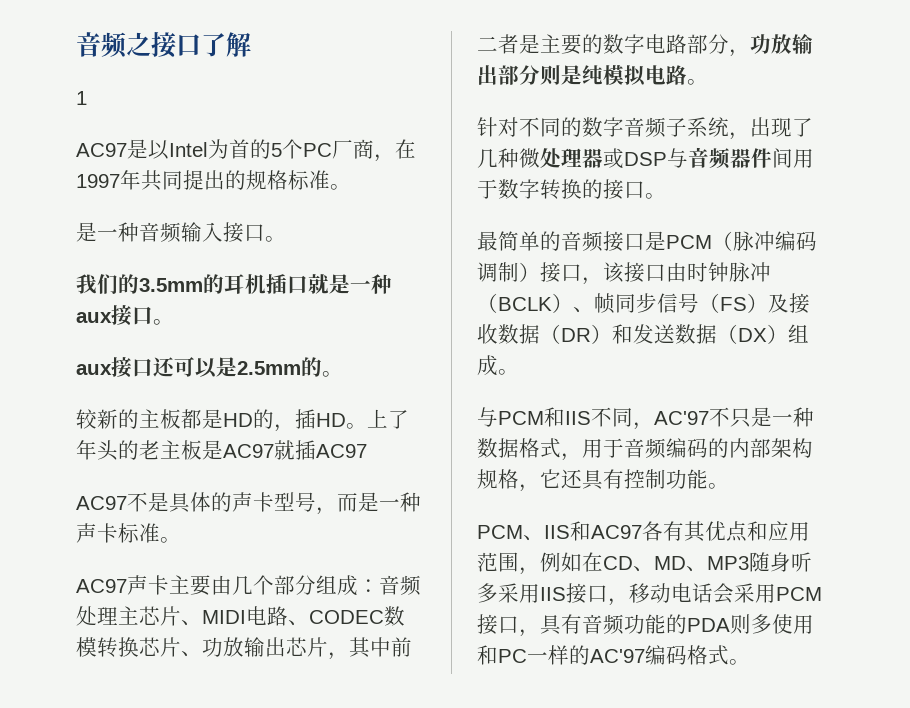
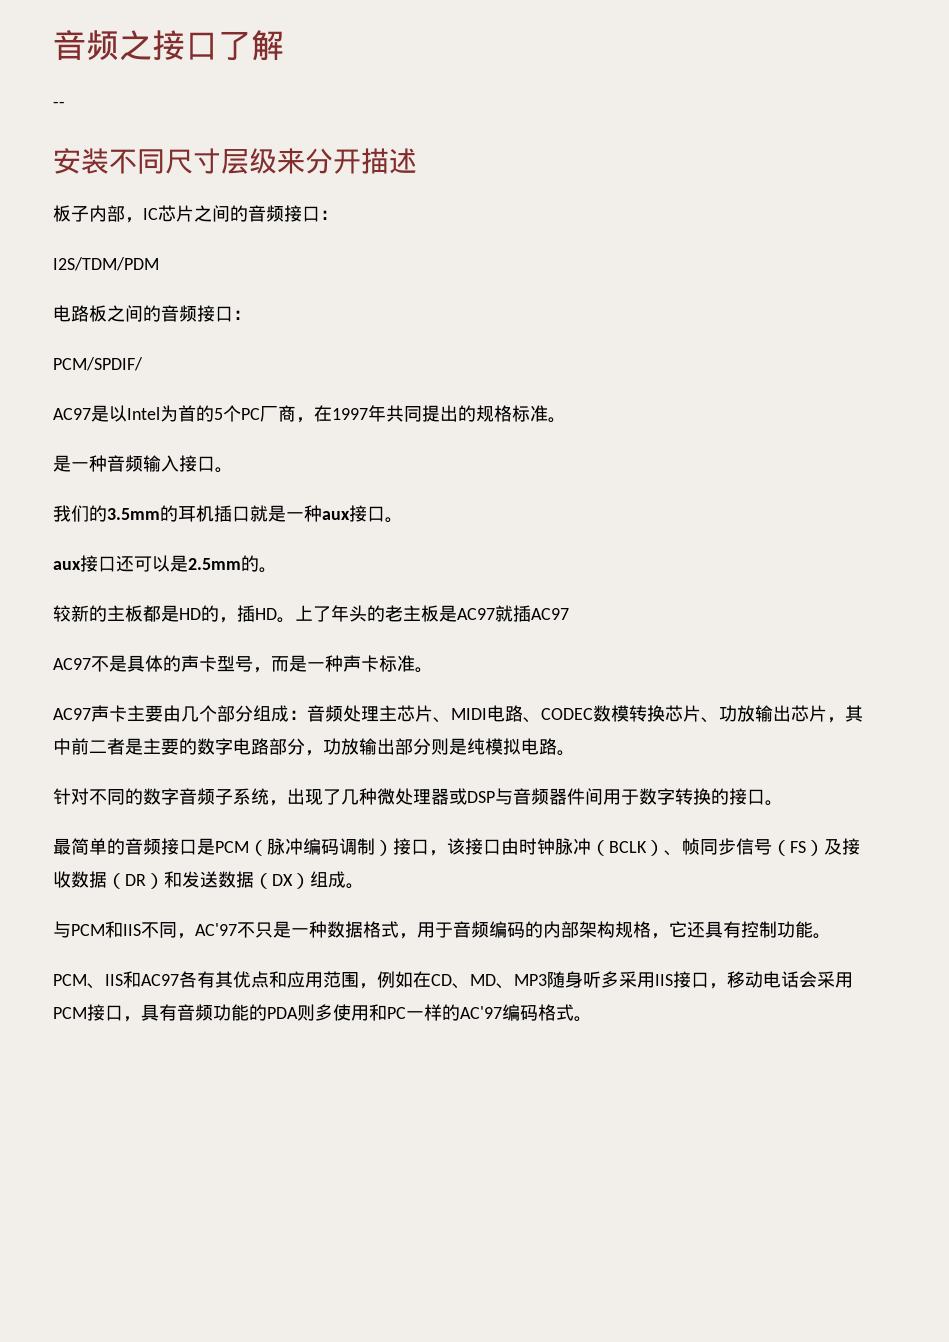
[76,91,87,105] 1 -> [53,101,65,108] [53,148,417,174] [53,205,338,223] [53,257,159,271] [53,305,251,322] [53,357,143,371] -- // 安装不同尺寸层级来分开描述 // 板子内部，IC芯片之间的音频接口： // I2S/TDM/PDM // 电路板之间的音频接口： // PCM/SPDIF/

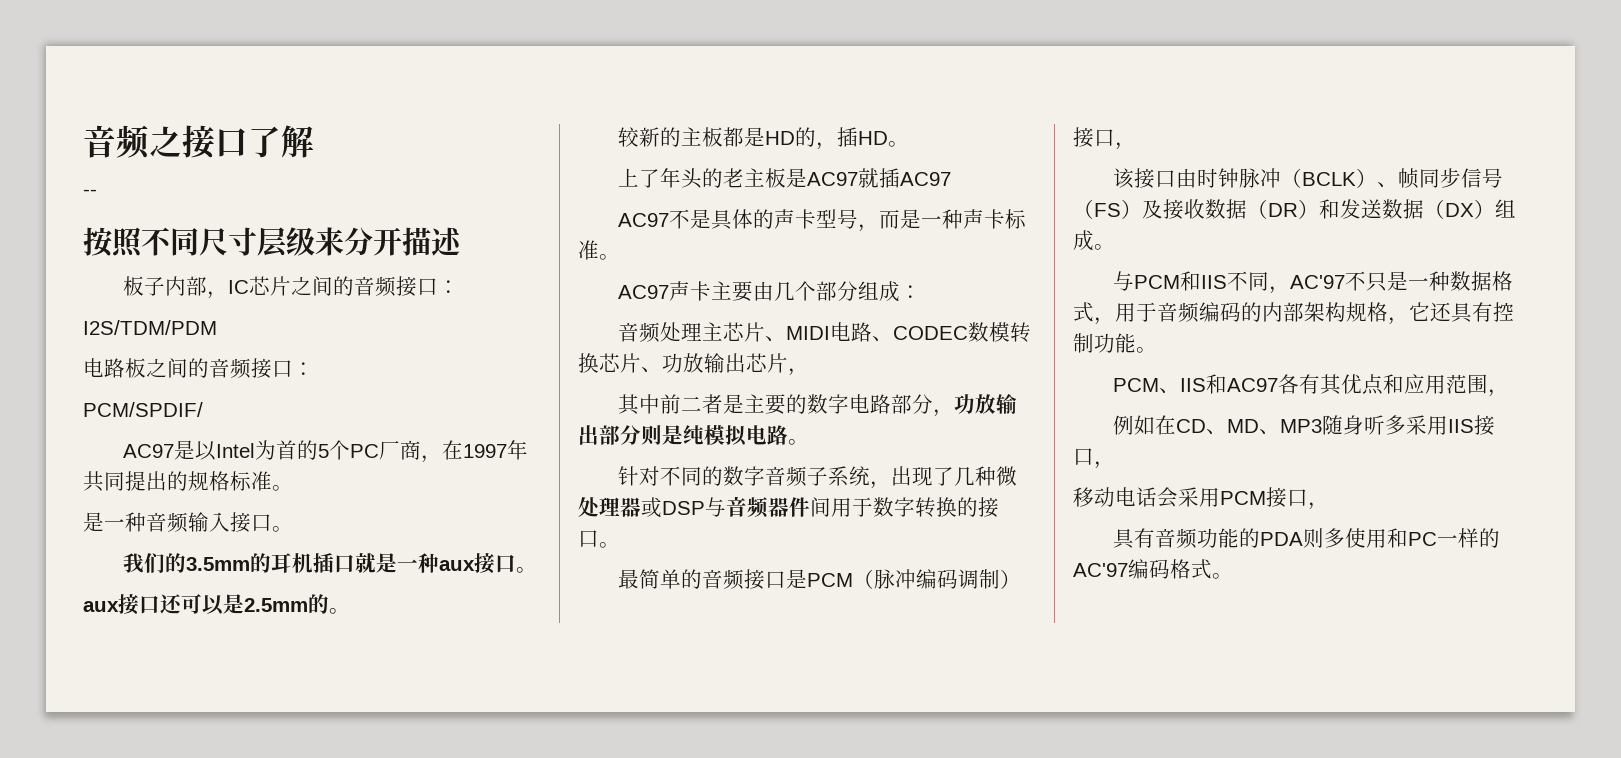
[53,148,109,174] 安装 -> [83,227,143,258] 按照
(295, 620) none -> (910, 144) //
(307, 715) none -> (922, 292) //
(845, 720) none -> (809, 372) //
(447, 853) none -> (1136, 146) //
(377, 986) none -> (1510, 393) //
(727, 986) none -> (1115, 465) //
(141, 1019) none -> (1329, 506) //

